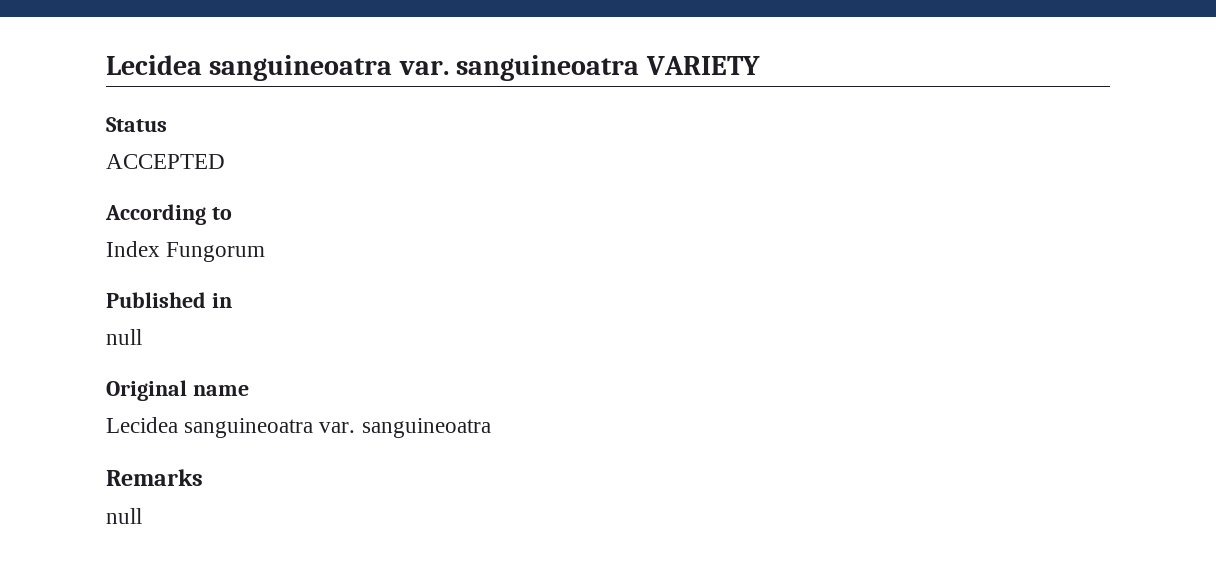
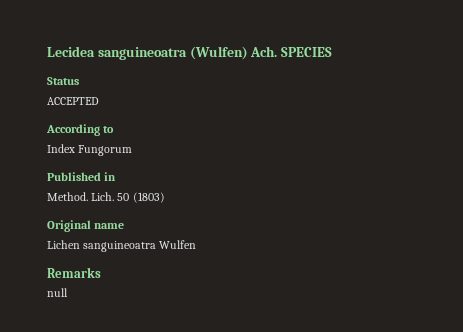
[106,55,760,81] Lecidea sanguineoatra var. sanguineoatra VARIETY -> [47,46,333,60] Lecidea sanguineoatra (Wulfen) Ach. SPECIES
[106,329,142,345] [106,380,249,401] [106,417,491,438] null // Original name // Lecidea sanguineoatra var. sanguineoatra -> [47,192,165,203] [47,220,125,232] [47,240,197,252] Method. Lich. 50 (1803) // Original name // Lichen sanguineoatra Wulfen

